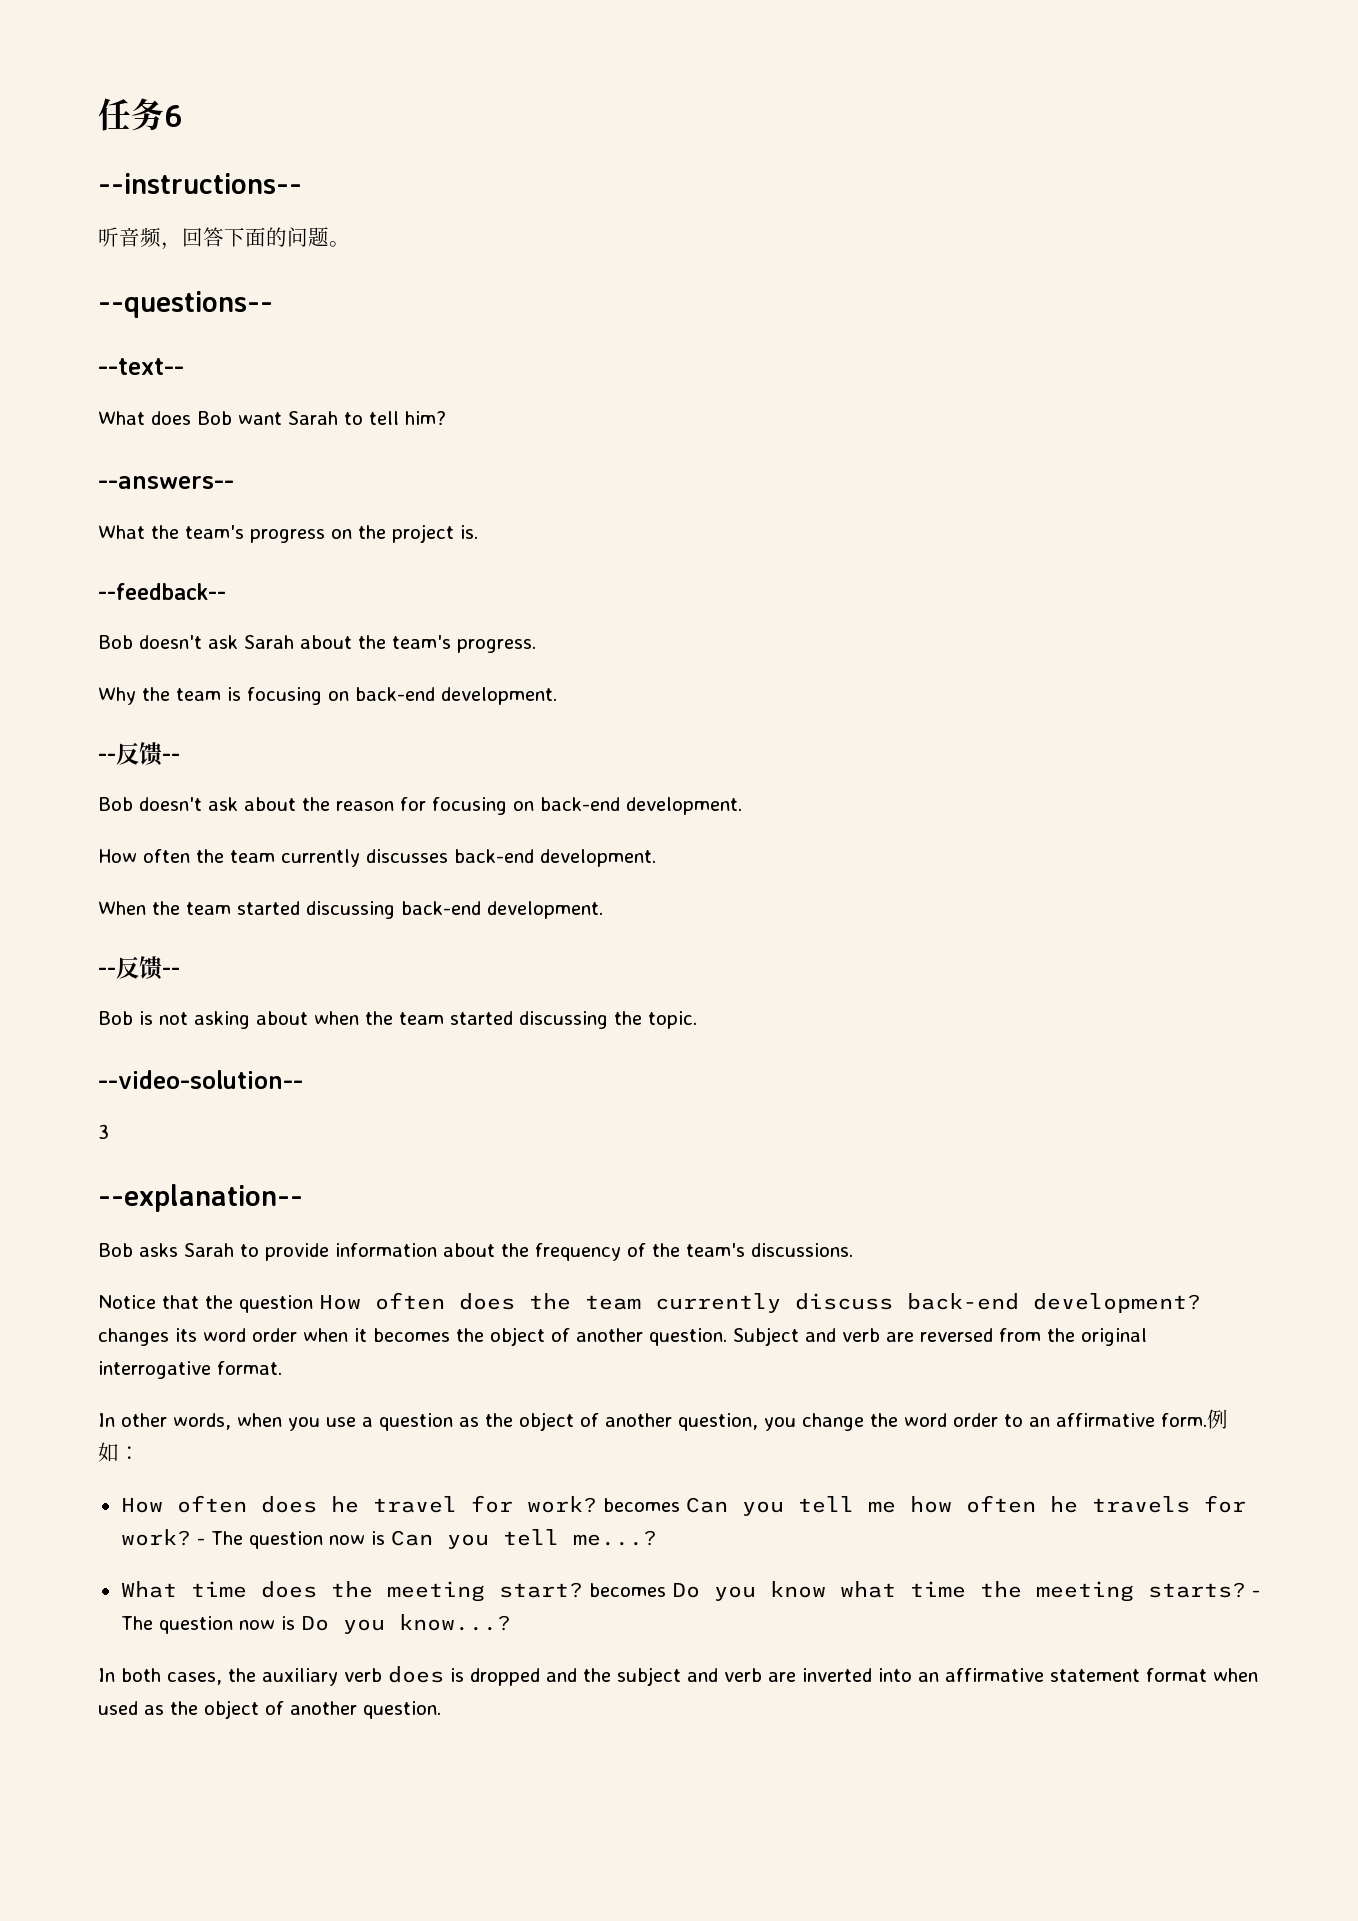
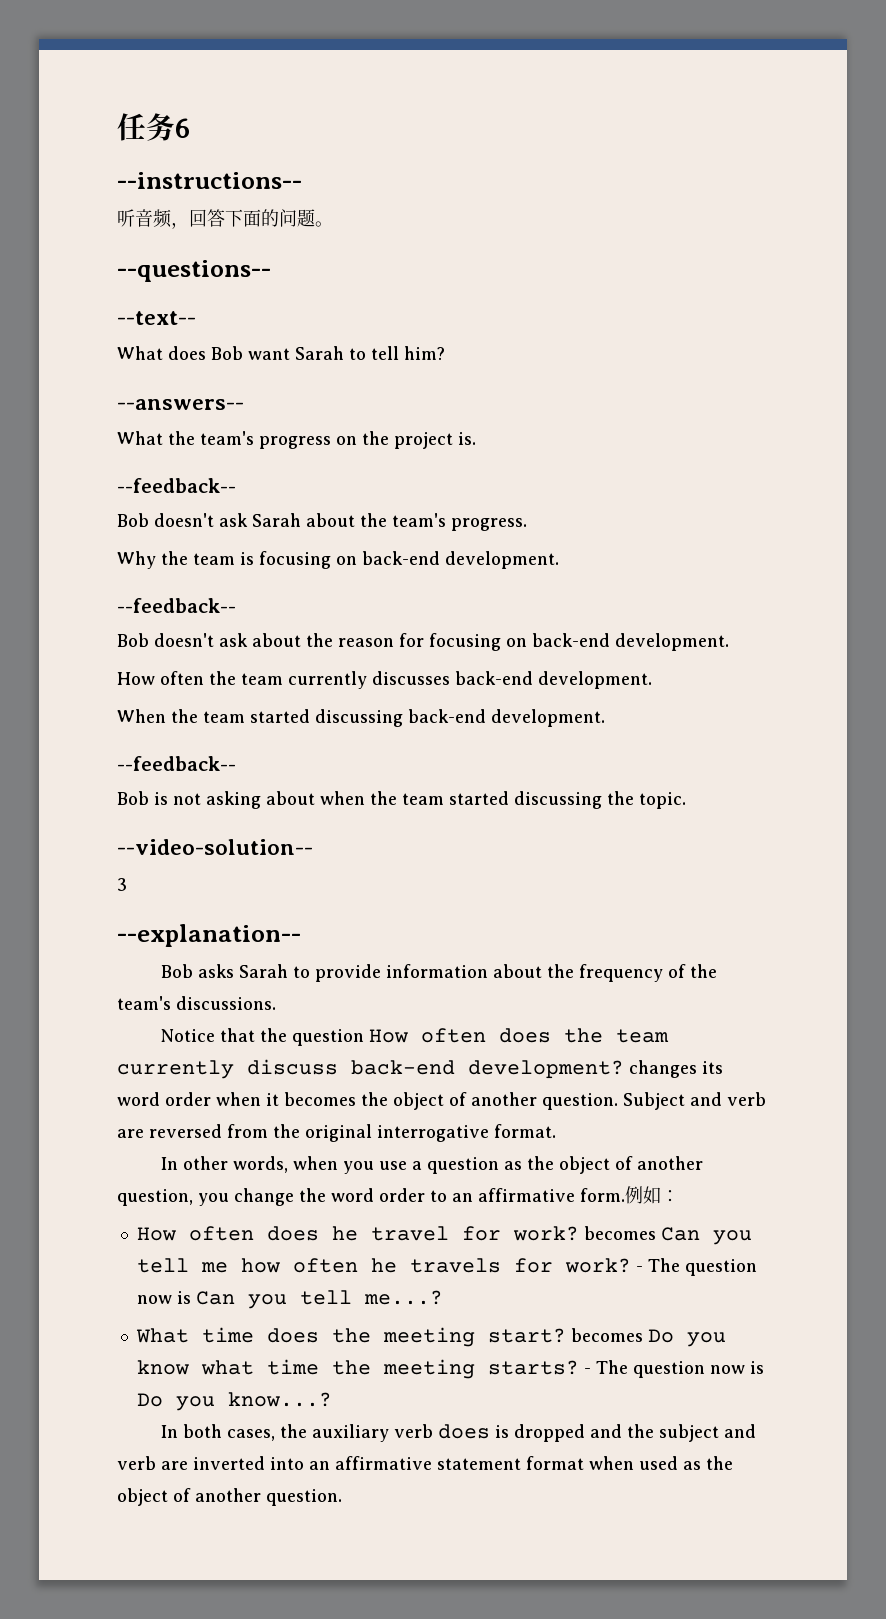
[98,742,180,766] --反馈-- -> [117,598,236,613] --feedback--
[98,956,180,980] --反馈-- -> [117,756,236,771] --feedback--

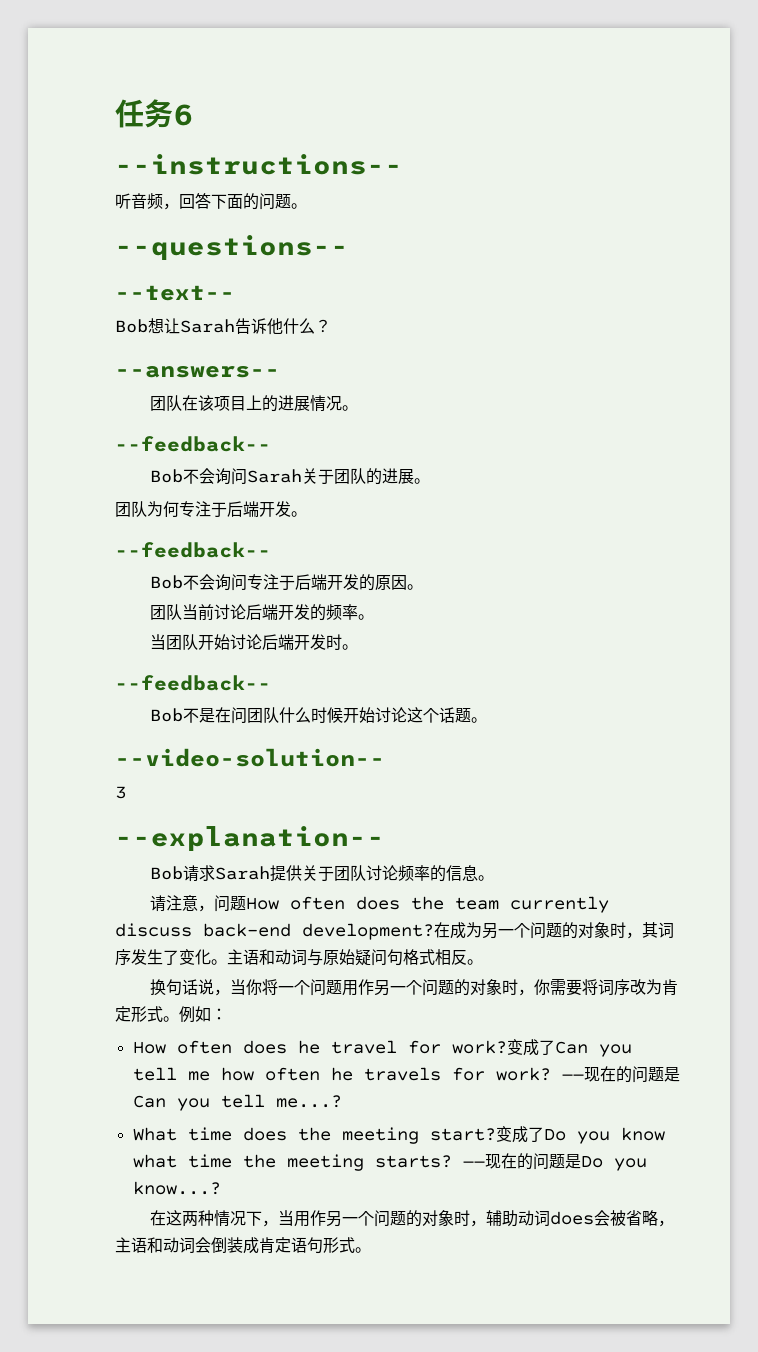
[117,346,445,360] [117,399,244,410] [117,431,476,449] [117,478,236,493] [117,513,527,531] [117,551,559,569] [117,598,236,613] [117,633,729,651] [117,671,652,689] [117,709,605,727] [117,756,236,771] [117,791,686,809] [117,839,313,855] [117,878,127,891] [117,924,301,947] [160,964,717,982] [117,996,276,1010] [160,1028,364,1046] What does Bob want Sarah to tell him? // --answers-- // What the team's progress on the project is. // --feedback-- // Bob doesn't ask Sarah about the team's progress. // Why the team is focusing on back-end development. // --feedback-- // Bob doesn't ask about the reason for focusing on back-end development. // How often the team currently discusses back-end development. // When the team started discussing back-end development. // --feedback-- // Bob is not asking about when the team started discussing the topic. // --video-solution-- // 3 // --explanation-- // Bob asks Sarah to provide information about the frequency of the team's discussions. // Notice that the question -> [115,318,331,335] [115,365,280,378] [149,395,358,412] [115,436,271,452] [149,468,430,485] [115,501,307,517] [115,542,271,558] [149,574,423,591] [149,604,374,621] [149,634,358,650] [115,675,271,691] [149,707,487,724] [115,748,385,767] [115,786,126,799] [115,826,385,851] [149,865,494,882] [149,895,246,912] Bob想让Sarah告诉他什么？ // --answers-- // 团队在该项目上的进展情况。 // --feedback-- // Bob不会询问Sarah关于团队的进展。 // 团队为何专注于后端开发。 // --feedback-- // Bob不会询问专注于后端开发的原因。 // 团队当前讨论后端开发的频率。 // 当团队开始讨论后端开发时。 // --feedback-- // Bob不是在问团队什么时候开始讨论这个话题。 // --video-solution-- // 3 // --explanation-- // Bob请求Sarah提供关于团队讨论频率的信息。 // 请注意，问题
[629,1060,723,1078] [117,1092,766,1110] [117,1124,556,1142] [160,1156,703,1174] [117,1188,625,1206] changes its word order when it becomes the object of another question. Subject and verb are reversed from the original interrogative format. // In other words, when you use a question as the object of another question, you change the word order to an affirmative form. -> [434,922,674,939] [115,949,483,966] [149,979,678,996] [115,1006,179,1022] 在成为另一个问题的对象时，其词序发生了变化。主语和动词与原始疑问句格式相反。 // 换句话说，当你将一个问题用作另一个问题的对象时，你需要将词序改为肯定形式。
[583,1226,656,1240] becomes -> [506,1039,555,1056] 变成了
[635,1258,757,1276] [136,1291,191,1304] - The question now is -> [561,1066,680,1083] ——现在的问题是
[570,1328,643,1342] becomes -> [495,1126,544,1143] 变成了
[583,1360,764,1378] [136,1392,332,1411] [160,1424,756,1442] [117,1456,733,1470] [117,1488,342,1506] - The question now is Do you know...? // In both cases, the auxiliary verb does is dropped and the subject and verb are inverted into an affirmative statement format when used as the object of another question. -> [462,1153,647,1171] [132,1181,221,1195] [149,1210,674,1227] [115,1237,371,1254] ——现在的问题是Do you know...? // 在这两种情况下，当用作另一个问题的对象时，辅助动词does会被省略，主语和动词会倒装成肯定语句形式。

